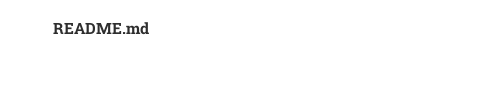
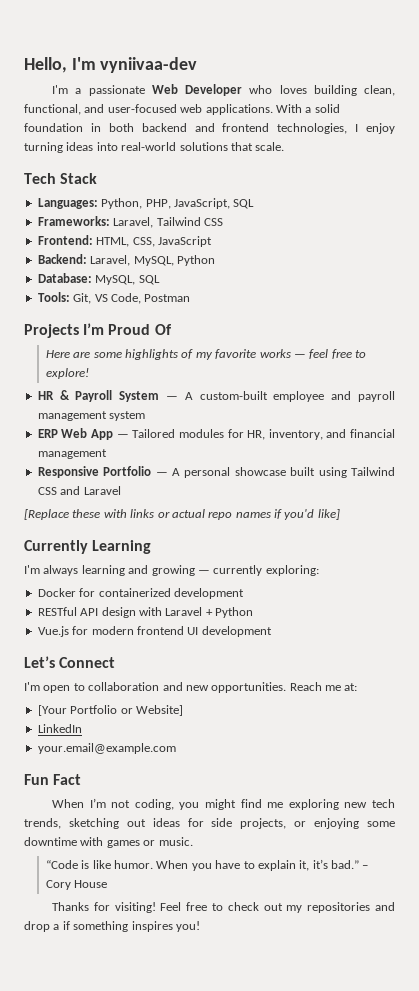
[53,22,149,35] README.md -> [24,57,198,73] [51,84,395,96] [24,104,340,115] [24,123,395,134] [24,142,285,153] [24,173,98,184] [37,198,255,209] [37,216,223,228] [37,235,212,247] [37,254,215,266] [37,273,160,285] [37,292,191,304] [24,323,172,338] [45,349,367,360] [45,368,89,379] [37,390,395,402] [37,411,146,421] [37,428,395,440] [37,449,107,459] [37,466,395,478] [37,486,121,495] [24,509,340,520] [24,540,152,554] [24,565,319,576] [37,588,244,599] [37,607,253,618] [37,626,272,637] [24,656,116,668] [24,682,358,693] [37,705,183,716] [37,724,82,733] [37,743,176,754] [24,774,82,785] [51,798,395,810] [24,818,396,829] [24,837,193,848] [45,859,369,871] [45,880,108,890] [51,902,395,913] [24,921,200,932] Hello, I'm vyniivaa-dev // I'm a passionate Web Developer who loves building clean, functional, and user-focused web applications. With a solid foundation in both backend and frontend technologies, I enjoy turning ideas into real-world solutions that scale. // Tech Stack // Languages: Python, PHP, JavaScript, SQL // Frameworks: Laravel, Tailwind CSS // Frontend: HTML, CSS, JavaScript // Backend: Laravel, MySQL, Python // Database: MySQL, SQL // Tools: Git, VS Code, Postman // Projects I’m Proud Of // Here are some highlights of my favorite works — feel free to explore! // HR & Payroll System — A custom-built employee and payroll management system // ERP Web App — Tailored modules for HR, inventory, and financial management // Responsive Portfolio — A personal showcase built using Tailwind CSS and Laravel // [Replace these with links or actual repo names if you'd like] // Currently Learning // I'm always learning and growing — currently exploring: // Docker for containerized development // RESTful API design with Laravel + Python // Vue.js for modern frontend UI development // Let’s Connect // I'm open to collaboration and new opportunities. Reach me at: // [Your Portfolio or Website] // LinkedIn // your.email@example.com // Fun Fact // When I’m not coding, you might find me exploring new tech trends, sketching out ideas for side projects, or enjoying some downtime with games or music. // “Code is like humor. When you have to explain it, it’s bad.” – Cory House // Thanks for visiting! Feel free to check out my repositories and drop a if something inspires you!

